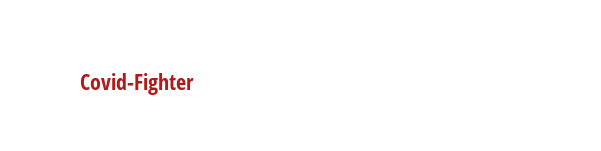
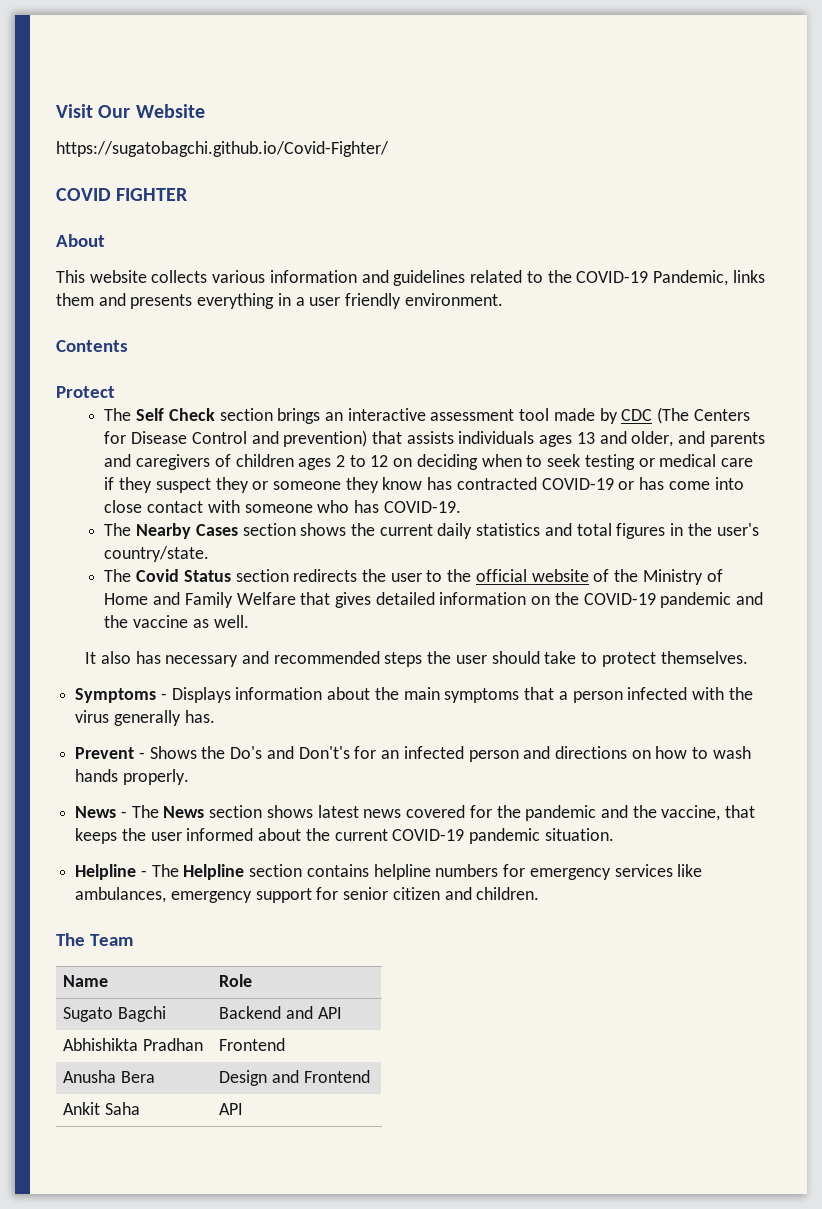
[80,73,194,95] Covid-Fighter -> [56,104,205,118] [56,141,389,157] [56,188,189,201] [56,234,105,247] [56,270,765,286] [56,293,503,309] [56,340,128,352] [56,386,115,398] [104,407,750,424] [104,430,765,447] [104,454,753,470] [104,477,744,493] [104,500,461,513] [104,523,759,539] [104,546,210,562] [104,569,723,585] [104,592,764,608] [104,615,249,628] [85,651,748,667] [75,687,753,703] [75,710,215,726] [75,746,751,762] [75,769,189,785] [75,805,756,821] [75,828,614,844] [75,864,703,880] [75,887,540,903] [56,933,133,946] [63,975,109,987] [219,974,253,987] [63,1006,166,1022] [219,1006,342,1019] [63,1038,203,1051] [219,1038,286,1051] [63,1070,155,1083] [219,1070,370,1086] [63,1102,140,1115] [219,1103,244,1115] Visit Our Website // https://sugatobagchi.github.io/Covid-Fighter/ // COVID FIGHTER // About // This website collects various information and guidelines related to the COVID-19 Pandemic, links them and presents everything in a user friendly environment. // Contents // Protect // The Self Check section brings an interactive assessment tool made by CDC (The Centers for Disease Control and prevention) that assists individuals ages 13 and older, and parents and caregivers of children ages 2 to 12 on deciding when to seek testing or medical care if they suspect they or someone they know has contracted COVID-19 or has come into close contact with someone who has COVID-19. // The Nearby Cases section shows the current daily statistics and total figures in the user's country/state. // The Covid Status section redirects the user to the official website of the Ministry of Home and Family Welfare that gives detailed information on the COVID-19 pandemic and the vaccine as well. // It also has necessary and recommended steps the user should take to protect themselves. // Symptoms - Displays information about the main symptoms that a person infected with the virus generally has. // Prevent - Shows the Do's and Don't's for an infected person and directions on how to wash hands properly. // News - The News section shows latest news covered for the pandemic and the vaccine, that keeps the user informed about the current COVID-19 pandemic situation. // Helpline - The Helpline section contains helpline numbers for emergency services like ambulances, emergency support for senior citizen and children. // The Team // Name | Role // Sugato Bagchi | Backend and API // Abhishikta Pradhan | Frontend // Anusha Bera | Design and Frontend // Ankit Saha | API

